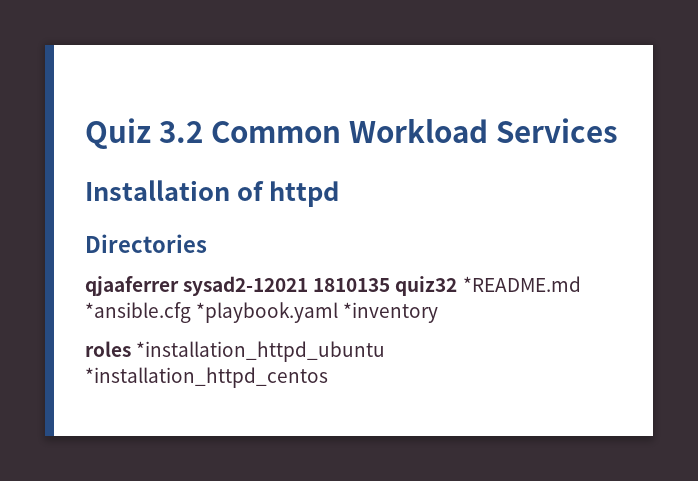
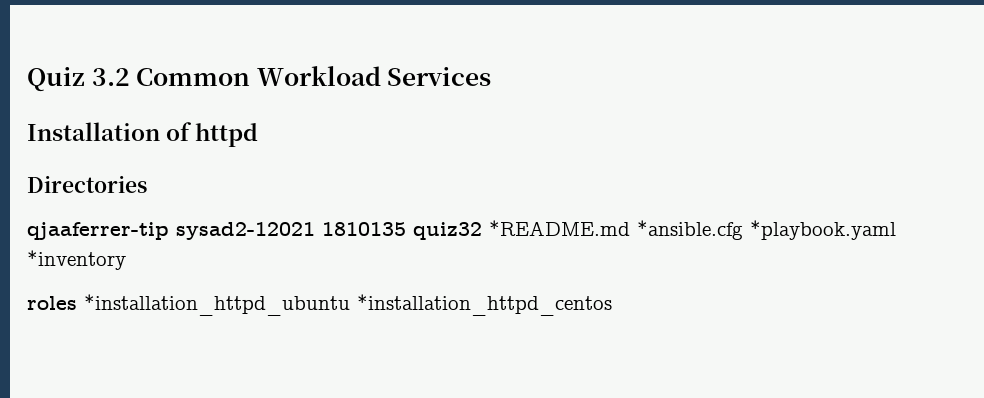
[85,276,179,296] qjaaferrer -> [27,222,169,240] qjaaferrer-tip

